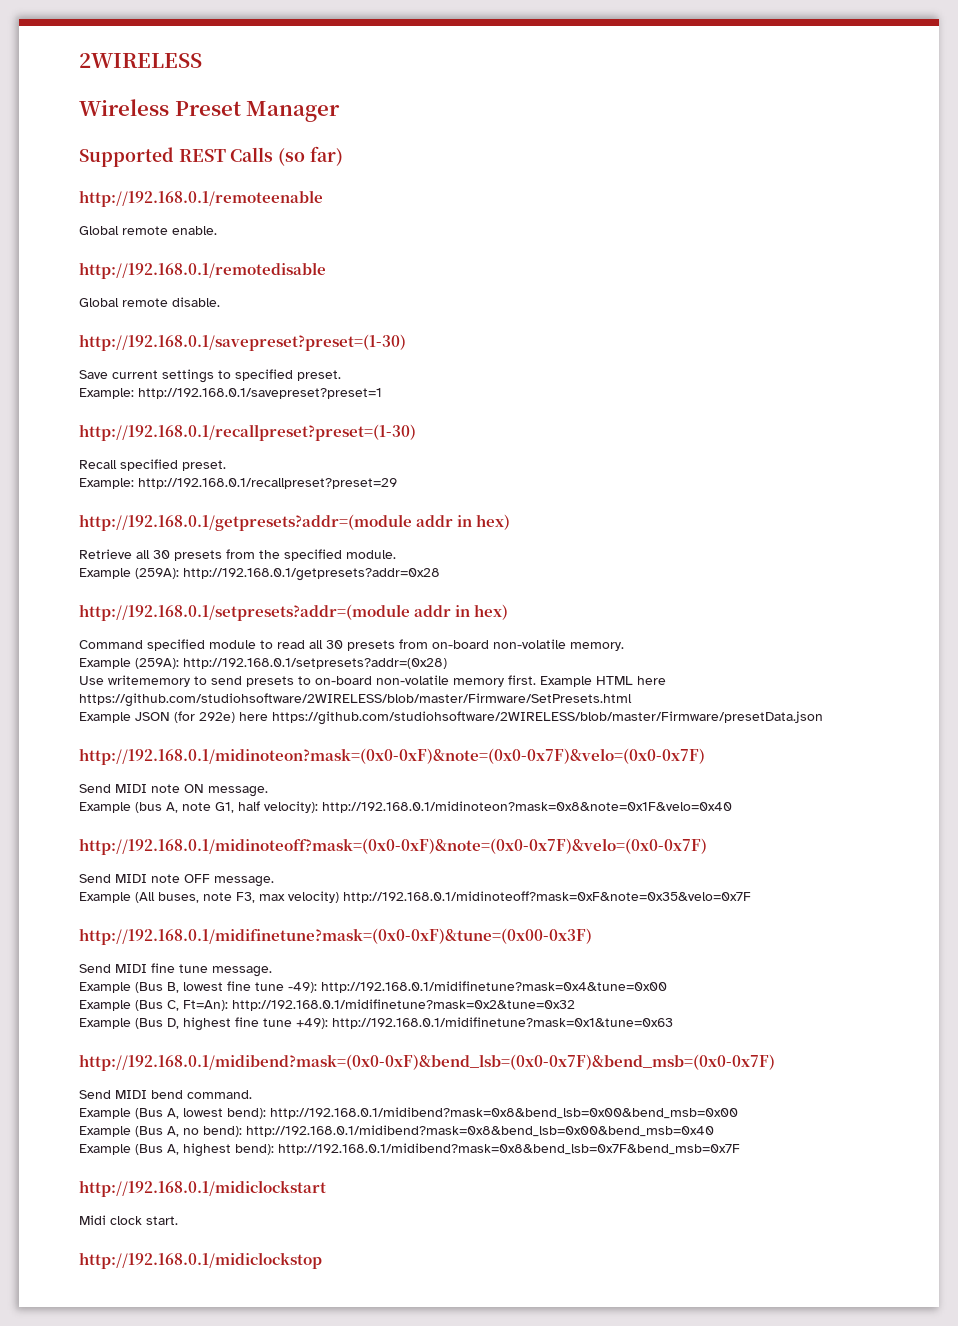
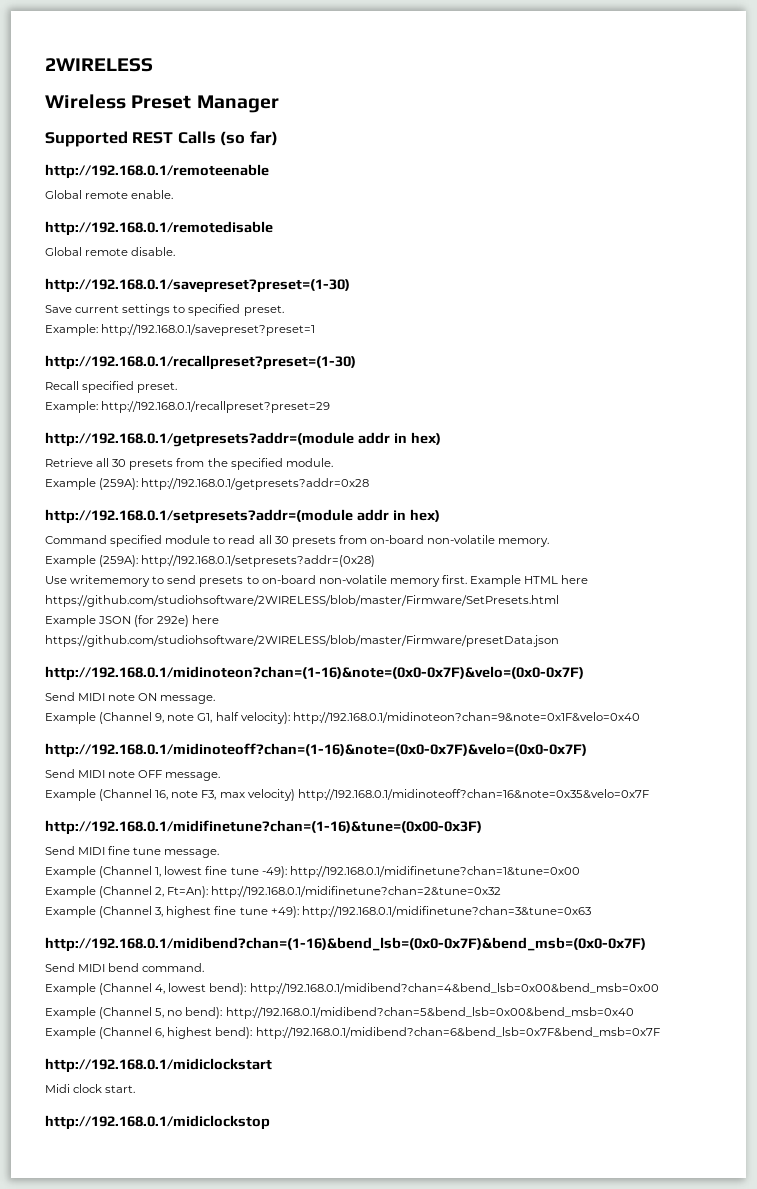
[79,748,705,765] http://192.168.0.1/midinoteon?mask=(0x0-0xF)&note=(0x0-0x7F)&velo=(0x0-0x7F) -> [45,666,584,681] http://192.168.0.1/midinoteon?chan=(1-16)&note=(0x0-0x7F)&velo=(0x0-0x7F)
[135,802,178,813] (bus A, -> [99,712,165,724] (Channel 9,
[322,801,732,813] [79,838,707,855] http://192.168.0.1/midinoteon?mask=0x8&note=0x1F&velo=0x40 // http://192.168.0.1/midinoteoff?mask=(0x0-0xF)&note=(0x0-0x7F)&velo=(0x0-0x7F) -> [292,712,640,724] [45,743,587,758] http://192.168.0.1/midinoteon?chan=9&note=0x1F&velo=0x40 // http://192.168.0.1/midinoteoff?chan=(1-16)&note=(0x0-0x7F)&velo=(0x0-0x7F)
[135,892,199,903] (All buses, -> [99,789,169,801] (Channel 16,
[343,891,751,903] [79,928,592,945] http://192.168.0.1/midinoteoff?mask=0xF&note=0x35&velo=0x7F // http://192.168.0.1/midifinetune?mask=(0x0-0xF)&tune=(0x00-0x3F) -> [297,789,649,801] [45,820,482,835] http://192.168.0.1/midinoteoff?chan=16&note=0x35&velo=0x7F // http://192.168.0.1/midifinetune?chan=(1-16)&tune=(0x00-0x3F)
[135,982,179,993] (Bus B, -> [99,866,162,878] (Channel 1,
[321,981,667,993] [79,999,575,1011] [79,1018,179,1029] http://192.168.0.1/midifinetune?mask=0x4&tune=0x00 // Example (Bus C, Ft=An): http://192.168.0.1/midifinetune?mask=0x2&tune=0x32 // Example (Bus D, -> [289,866,580,878] [45,886,502,898] [45,906,164,918] http://192.168.0.1/midifinetune?chan=1&tune=0x00 // Example (Channel 2, Ft=An): http://192.168.0.1/midifinetune?chan=2&tune=0x32 // Example (Channel 3,
[332,1017,673,1029] [79,1054,775,1071] http://192.168.0.1/midifinetune?mask=0x1&tune=0x63 // http://192.168.0.1/midibend?mask=(0x0-0xF)&bend_lsb=(0x0-0x7F)&bend_msb=(0x0-0x7F) -> [301,906,591,918] [45,937,646,952] http://192.168.0.1/midifinetune?chan=3&tune=0x63 // http://192.168.0.1/midibend?chan=(1-16)&bend_lsb=(0x0-0x7F)&bend_msb=(0x0-0x7F)
[135,1108,179,1119] (Bus A, -> [99,983,166,995] (Channel 4,
[270,1107,738,1119] [79,1126,179,1137] http://192.168.0.1/midibend?mask=0x8&bend_lsb=0x00&bend_msb=0x00 // Example (Bus A, -> [249,983,659,995] [45,1007,165,1019] http://192.168.0.1/midibend?chan=4&bend_lsb=0x00&bend_msb=0x00 // Example (Channel 5,
[246,1125,714,1137] [79,1144,179,1155] http://192.168.0.1/midibend?mask=0x8&bend_lsb=0x00&bend_msb=0x40 // Example (Bus A, -> [225,1007,634,1019] [45,1027,165,1039] http://192.168.0.1/midibend?chan=5&bend_lsb=0x00&bend_msb=0x40 // Example (Channel 6,
[278,1143,740,1155] http://192.168.0.1/midibend?mask=0x8&bend_lsb=0x7F&bend_msb=0x7F -> [255,1027,660,1039] http://192.168.0.1/midibend?chan=6&bend_lsb=0x7F&bend_msb=0x7F

